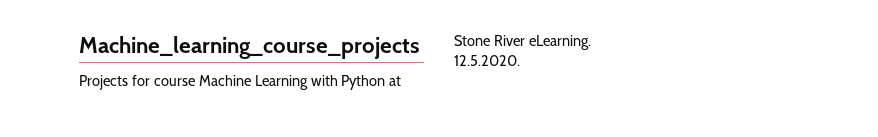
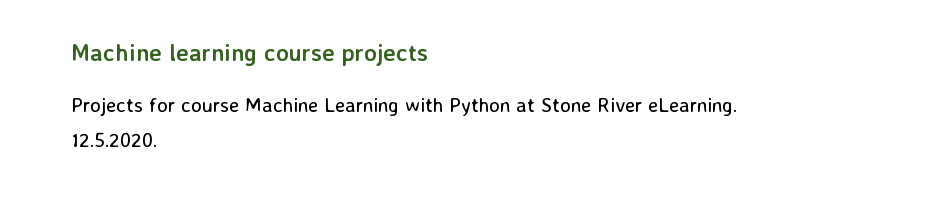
[79,36,420,59] Machine_learning_course_projects -> [71,44,428,66] Machine learning course projects

